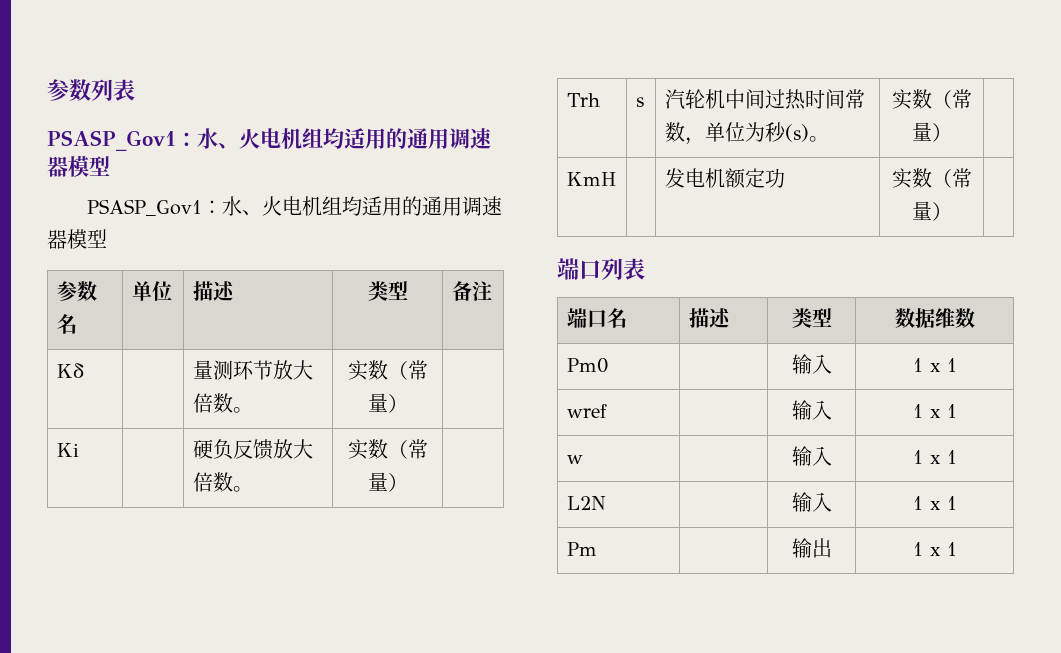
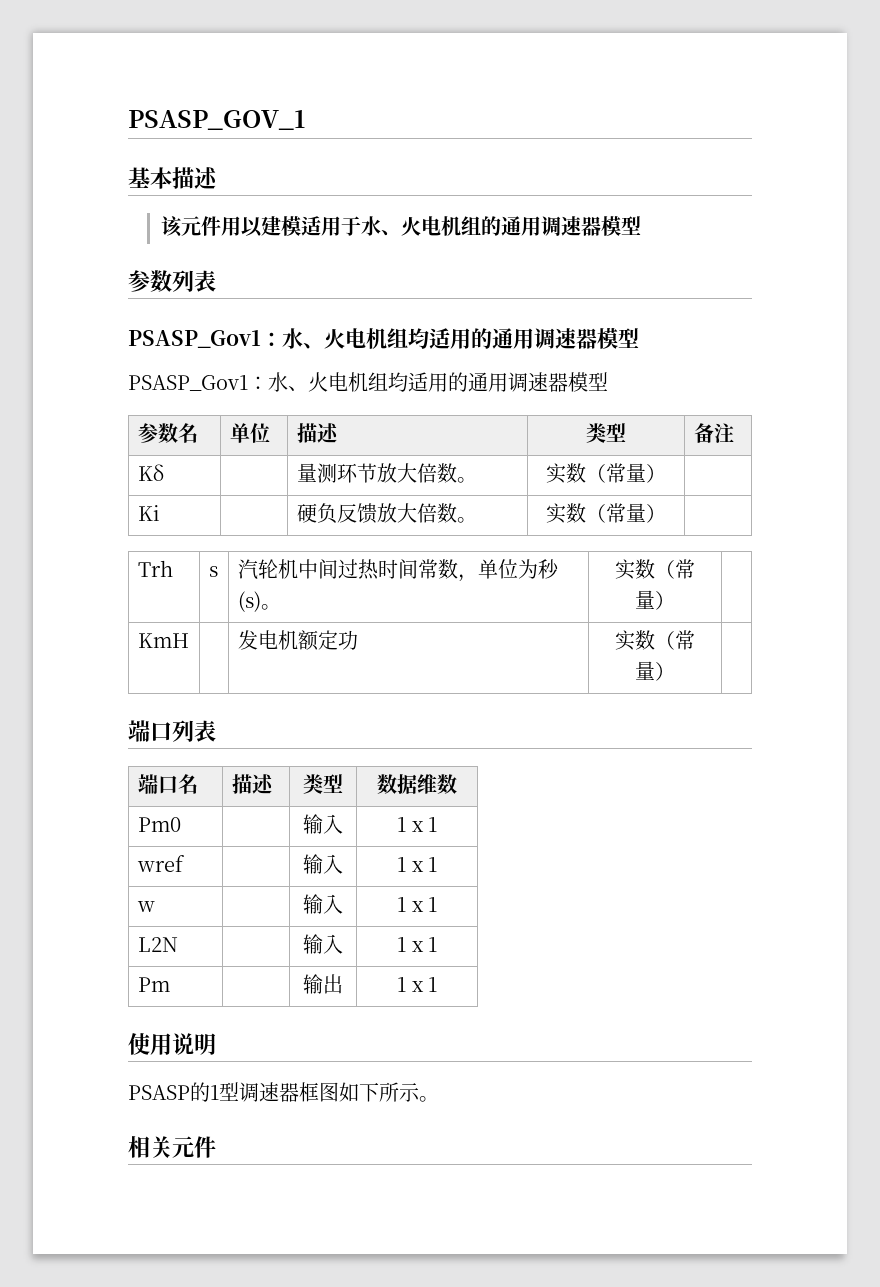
(47, 90) none -> [128,110,305,130] [128,167,218,189] [160,216,641,237] PSASP_GOV_1 // 基本描述 // 该元件用以建模适用于水、火电机组的通用调速器模型 //
(957, 549) none -> [128,1033,216,1055] [128,1082,439,1102] [128,1136,216,1158] // 使用说明 // PSASP的1型调速器框图如下所示。 // 相关元件

